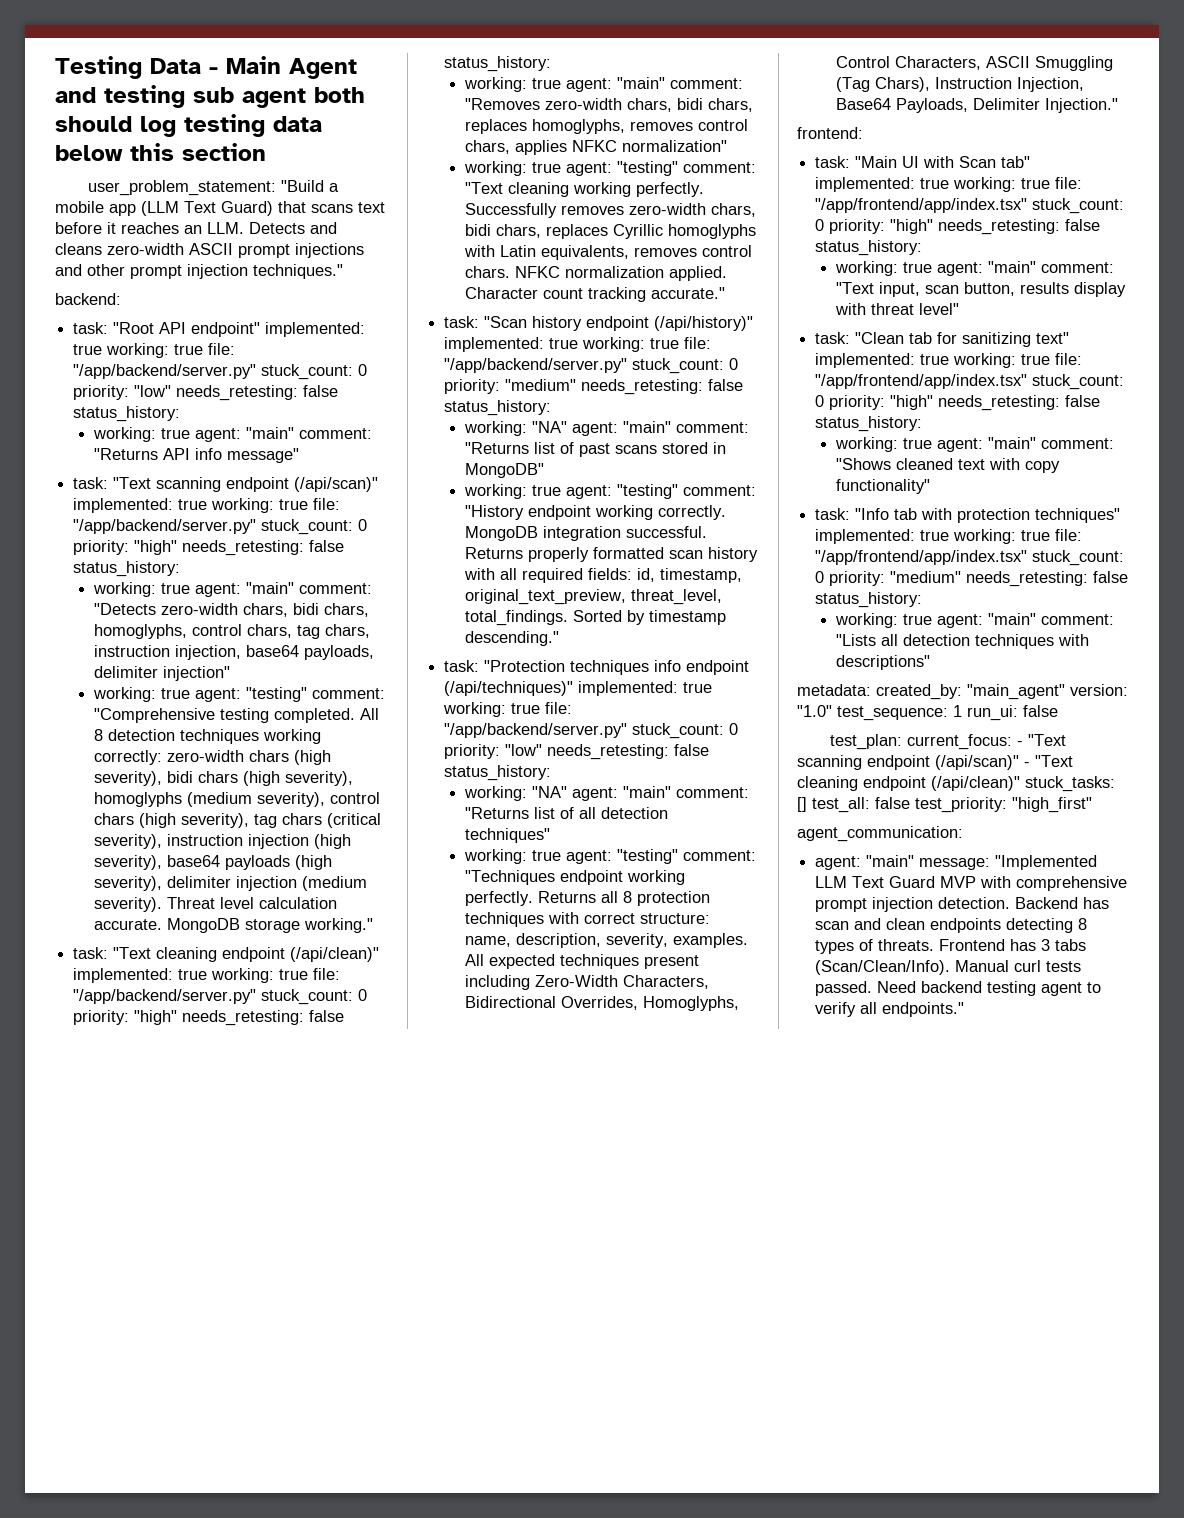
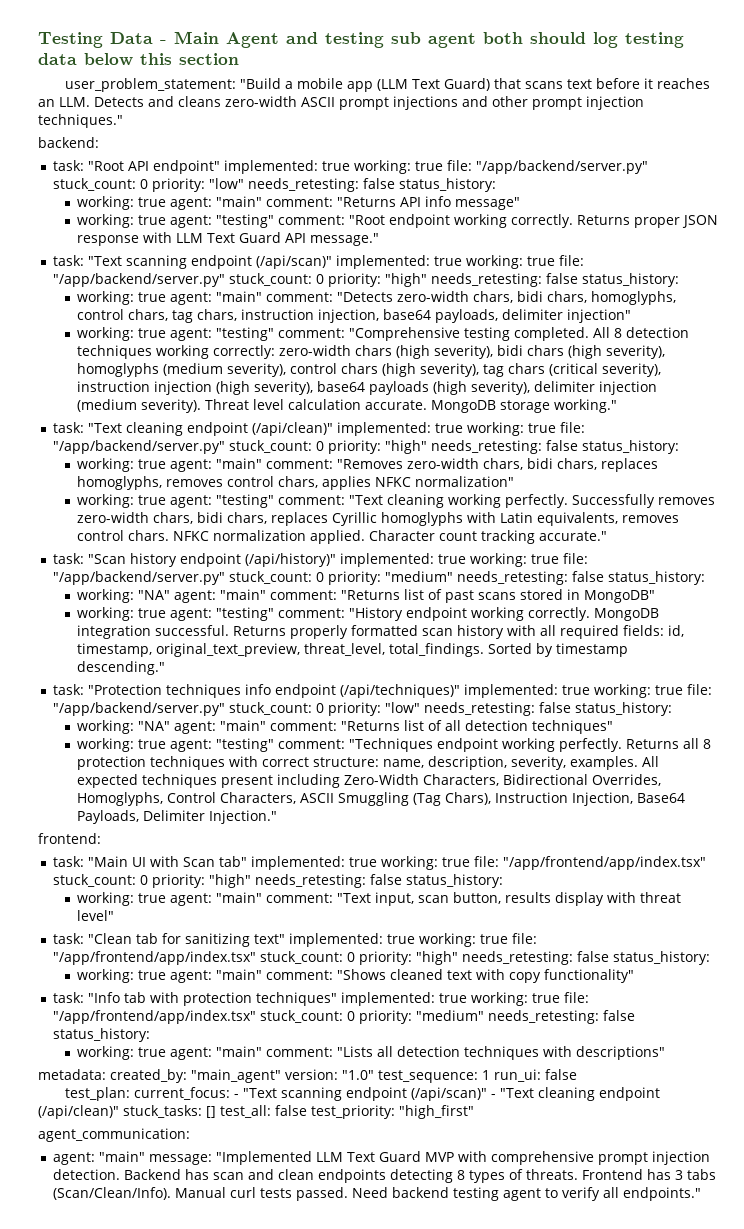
(300, 455) none -> [77,214,719,228] [77,232,380,246] // working: true agent: "testing" comment: "Root endpoint working correctly. Returns proper JSON response with LLM Text Guard API message."

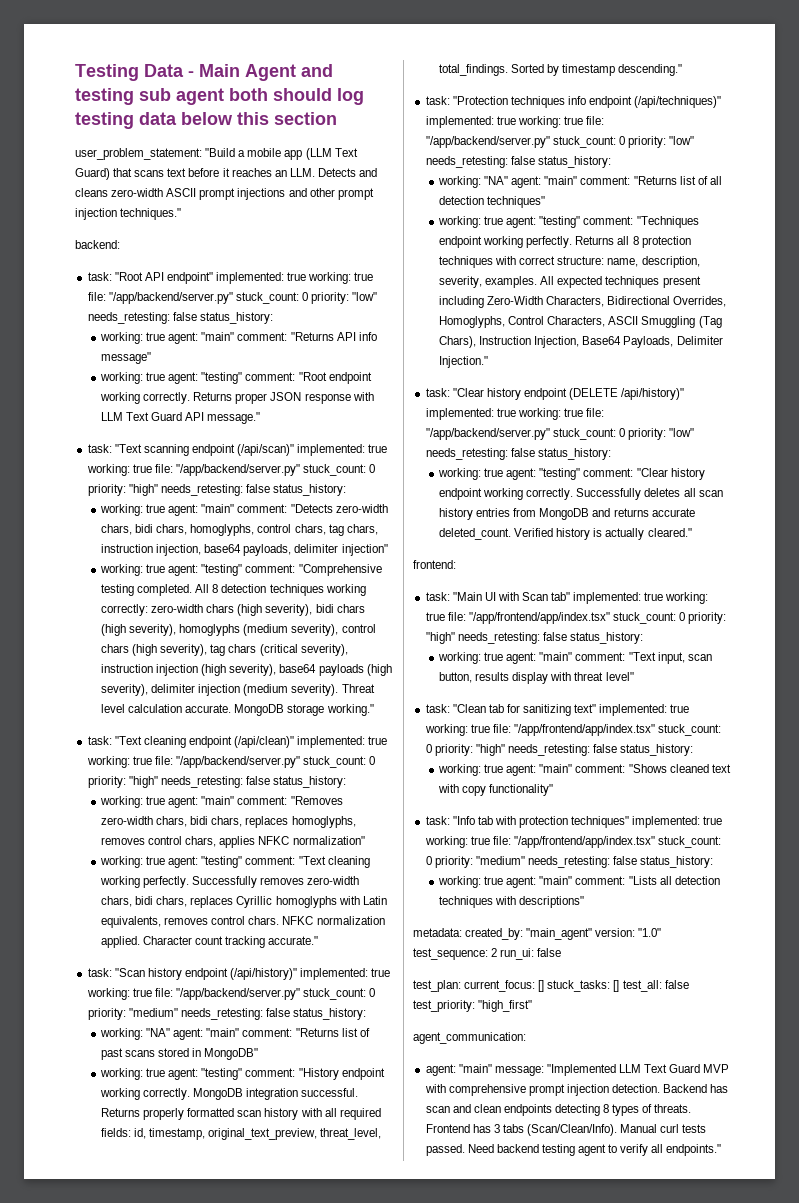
(278, 817) none -> [425,388,685,400] [425,408,605,420] [425,428,695,440] [425,448,611,460] [438,468,705,480] [439,488,723,500] [439,508,695,520] [439,528,692,540] // task: "Clear history endpoint (DELETE /api/history)" implemented: true working: true file: "/app/backend/server.py" stuck_count: 0 priority: "low" needs_retesting: false status_history: // working: true agent: "testing" comment: "Clear history endpoint working correctly. Successfully deletes all scan history entries from MongoDB and returns accurate deleted_count. Verified history is actually cleared."
[482,1070,490,1080] 1 -> [491,948,498,957] 2
[233,1087,660,1101] [38,1105,119,1119] - "Text scanning endpoint (/api/scan)" - "Text cleaning endpoint (/api/clean)" -> [538,980,545,992] []

